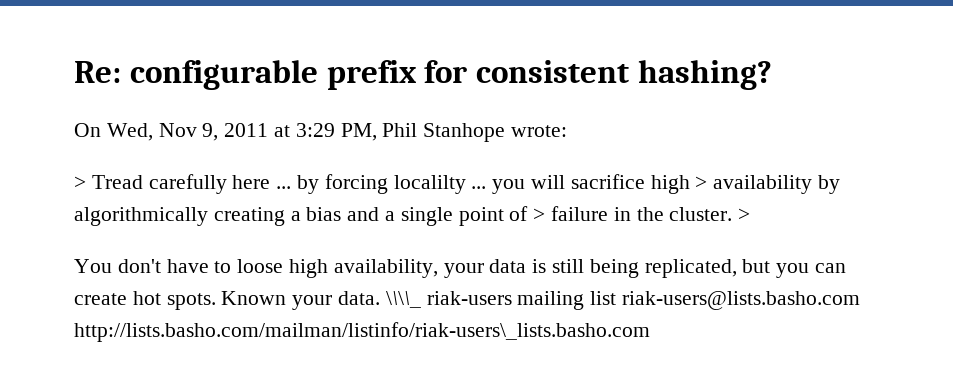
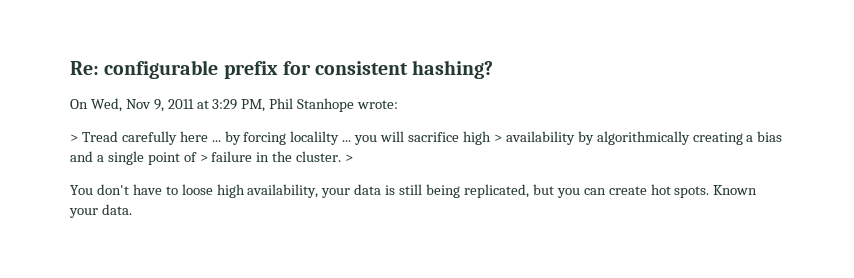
[385,291,861,310] [74,322,650,342] \\\\_ riak-users mailing list riak-users@lists.basho.com http://lists.basho.com/mailman/listinfo/riak-users\_lists.basho.com -> (132, 209) none

